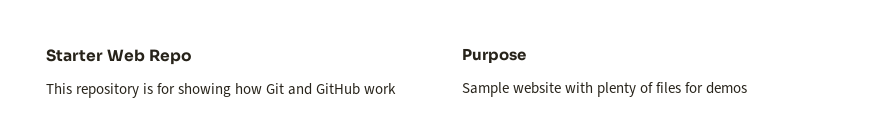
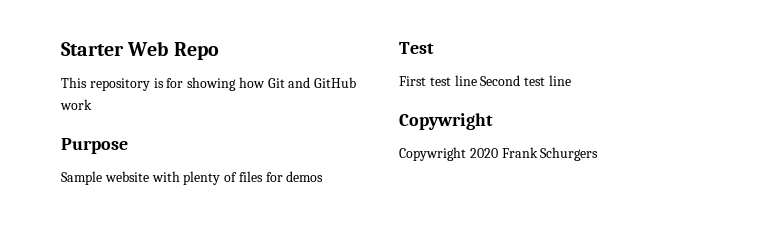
(748, 88) none -> [399,42,434,54] [399,75,571,86] [399,113,493,130] [399,147,599,161] // Test // First test line Second test line // Copywright // Copywright 2020 Frank Schurgers

